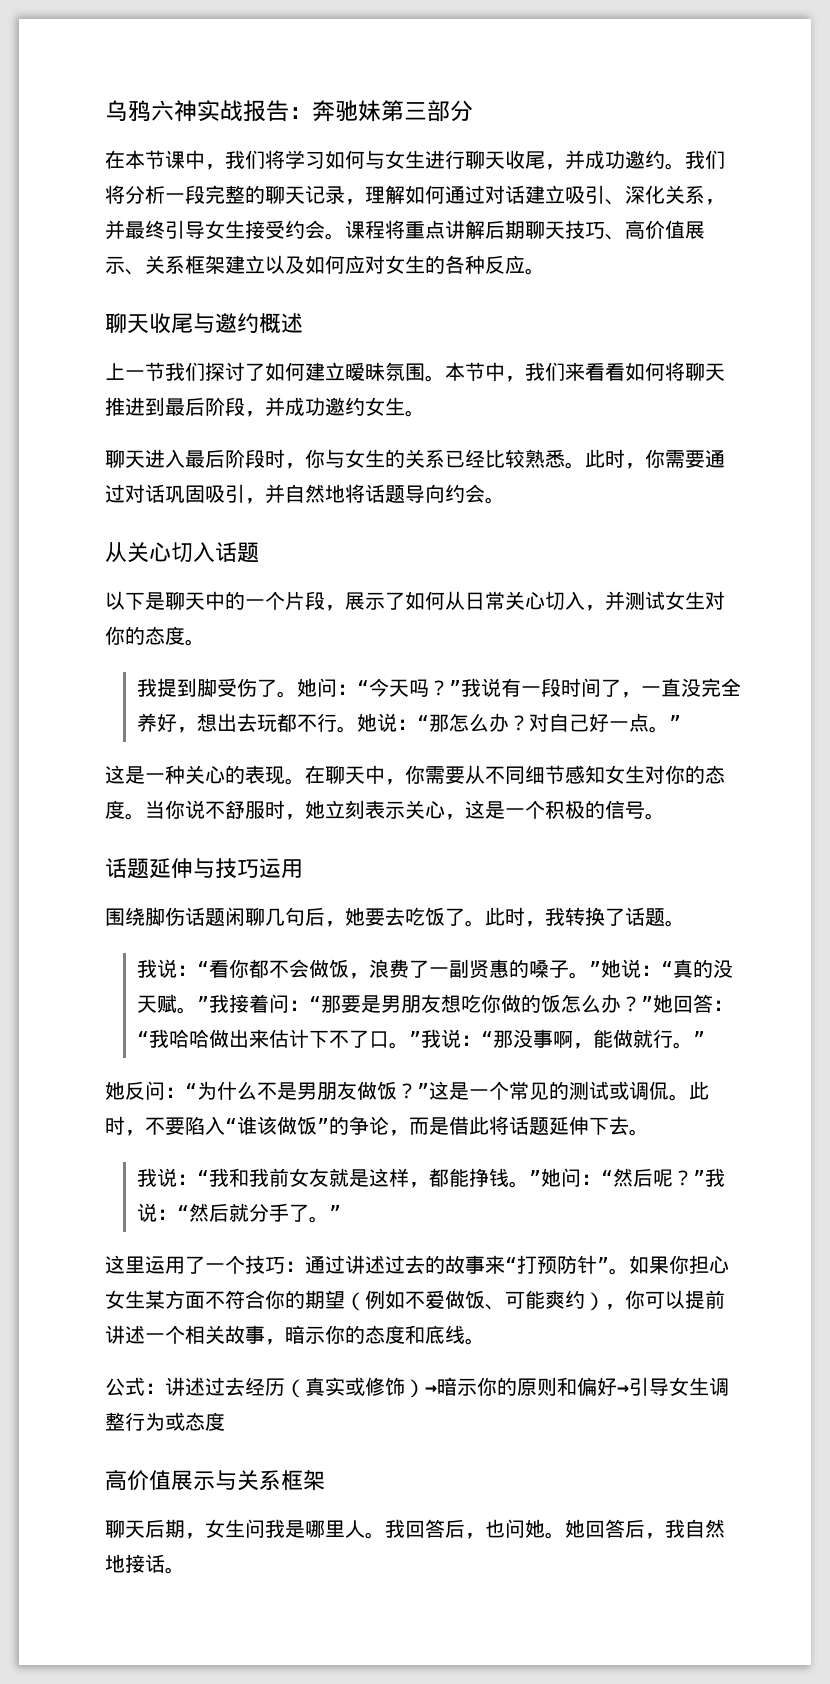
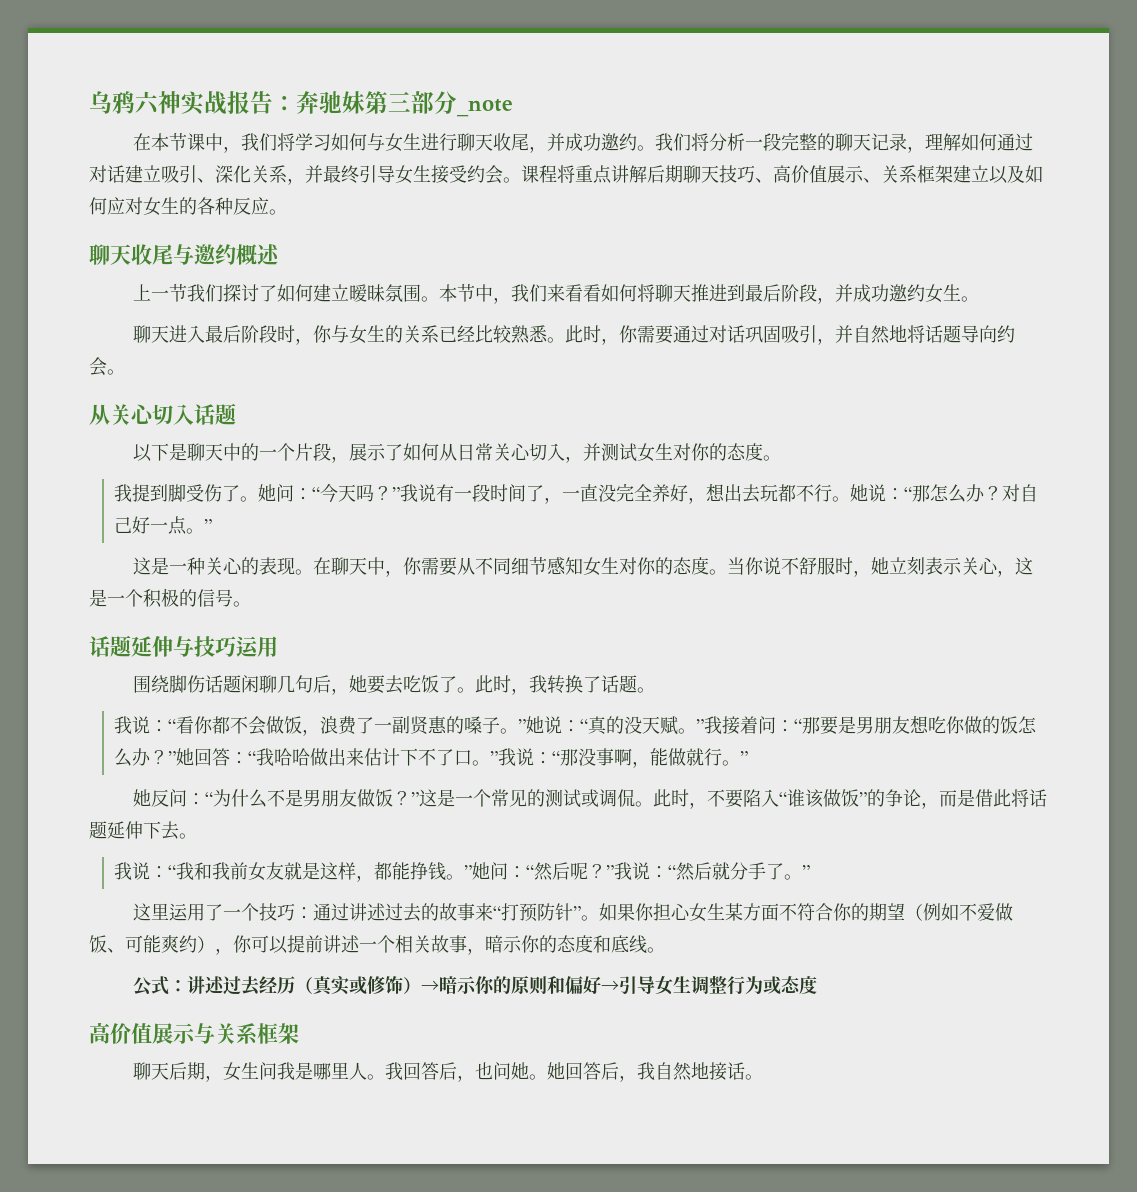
(473, 111) none -> [457,99,513,117] _note

